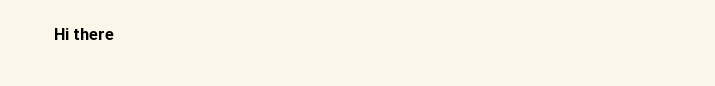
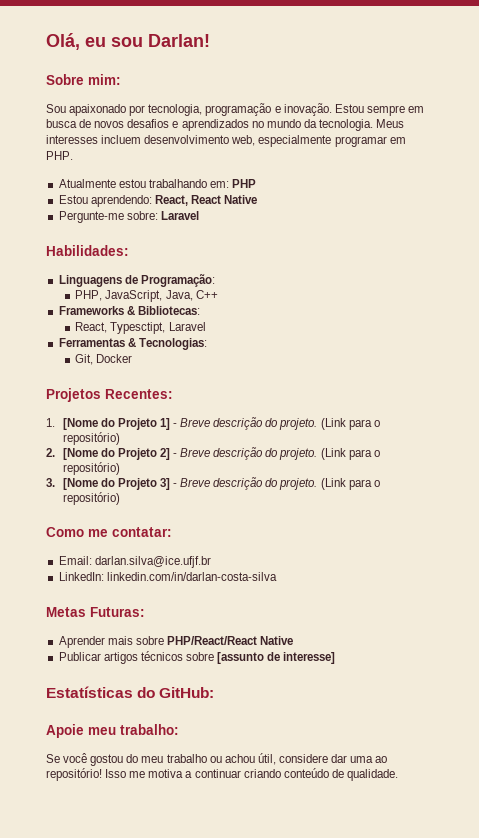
[54,28,115,40] Hi there -> [46,33,210,50] [46,74,121,85] [46,103,424,116] [46,119,405,131] [46,135,406,147] [46,151,73,160] [58,179,257,188] [58,195,258,207] [58,211,199,223] [46,245,129,256] [58,274,215,287] [75,290,218,302] [58,306,200,315] [75,322,206,334] [58,338,207,350] [75,354,133,365] [46,388,173,402] [46,417,380,430] [62,432,120,445] [46,447,380,460] [62,462,120,475] [46,477,380,490] [62,492,120,505] [46,527,172,537] [58,556,211,568] [58,572,277,581] [46,607,145,617] [58,636,294,648] [58,651,336,664] [46,686,215,698] [46,724,179,738] [46,753,388,766] [46,768,398,781] Olá, eu sou Darlan! // Sobre mim: // Sou apaixonado por tecnologia, programação e inovação. Estou sempre em busca de novos desafios e aprendizados no mundo da tecnologia. Meus interesses incluem desenvolvimento web, especialmente programar em PHP. // Atualmente estou trabalhando em: PHP // Estou aprendendo: React, React Native // Pergunte-me sobre: Laravel // Habilidades: // Linguagens de Programação: // PHP, JavaScript, Java, C++ // Frameworks & Bibliotecas: // React, Typesctipt, Laravel // Ferramentas & Tecnologias: // Git, Docker // Projetos Recentes: // 1. [Nome do Projeto 1] - Breve descrição do projeto. (Link para o repositório) // 2. [Nome do Projeto 2] - Breve descrição do projeto. (Link para o repositório) // 3. [Nome do Projeto 3] - Breve descrição do projeto. (Link para o repositório) // Como me contatar: // Email: darlan.silva@ice.ufjf.br // LinkedIn: linkedin.com/in/darlan-costa-silva // Metas Futuras: // Aprender mais sobre PHP/React/React Native // Publicar artigos técnicos sobre [assunto de interesse] // Estatísticas do GitHub: // Apoie meu trabalho: // Se você gostou do meu trabalho ou achou útil, considere dar uma ao repositório! Isso me motiva a continuar criando conteúdo de qualidade.

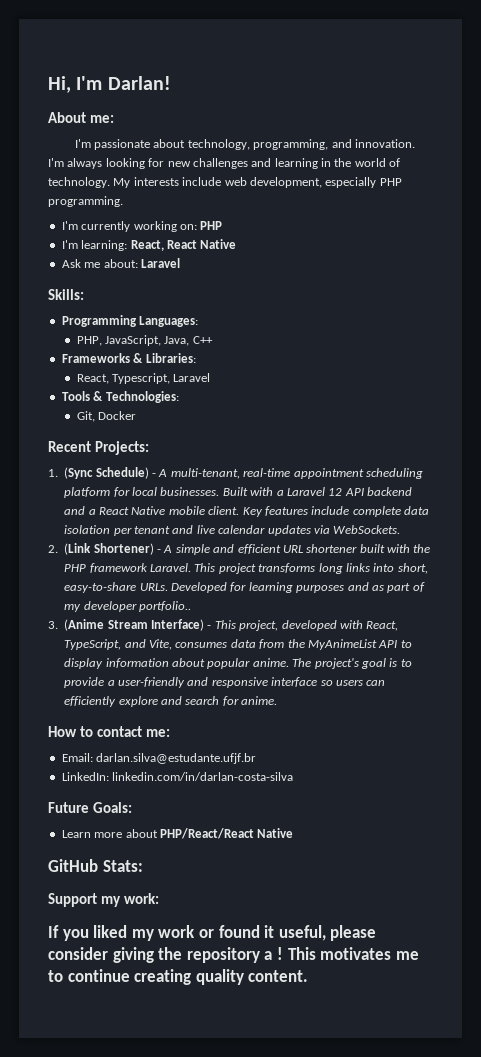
[46,33,210,50] [46,74,121,85] [46,103,424,116] [46,119,405,131] [46,135,406,147] [46,151,73,160] [58,179,229,188] Olá, eu sou Darlan! // Sobre mim: // Sou apaixonado por tecnologia, programação e inovação. Estou sempre em busca de novos desafios e aprendizados no mundo da tecnologia. Meus interesses incluem desenvolvimento web, especialmente programar em PHP. // Atualmente estou trabalhando em: -> [48,76,171,93] [48,112,114,123] [74,139,415,150] [48,158,401,169] [48,177,402,188] [48,196,123,207] [61,221,197,232] Hi, I'm Darlan! // About me: // I'm passionate about technology, programming, and innovation. I'm always looking for new challenges and learning in the world of technology. My interests include web development, especially PHP programming. // I'm currently working on:
[58,195,152,207] Estou aprendendo: -> [61,240,128,251] I'm learning:
[58,211,199,223] [46,245,129,256] [58,274,215,287] Pergunte-me sobre: Laravel // Habilidades: // Linguagens de Programação: -> [61,258,180,268] [48,289,84,300] [61,315,199,327] Ask me about: Laravel // Skills: // Programming Languages:
[137,306,200,315] [75,322,206,334] [58,338,207,350] Bibliotecas: // React, Typesctipt, Laravel // Ferramentas & Tecnologias: -> [145,353,196,363] [76,373,211,384] [61,391,179,403] Libraries: // React, Typescript, Laravel // Tools & Technologies:
[46,388,173,402] Projetos Recentes: -> [48,441,149,455] Recent Projects:
[62,417,380,430] [62,432,120,445] [46,447,380,460] [62,462,120,475] [46,477,380,490] [62,492,120,505] [46,527,172,537] [Nome do Projeto 1] - Breve descrição do projeto. (Link para o repositório) // 2. [Nome do Projeto 2] - Breve descrição do projeto. (Link para o repositório) // 3. [Nome do Projeto 3] - Breve descrição do projeto. (Link para o repositório) // Como me contatar: -> [64,467,423,479] [64,487,412,498] [64,506,429,517] [64,525,401,536] [48,543,431,555] [64,563,428,574] [64,582,425,593] [64,601,191,612] [48,619,399,631] [64,639,412,650] [64,658,412,669] [64,677,386,688] [64,696,278,707] [48,726,170,737] (Sync Schedule) - A multi-tenant, real-time appointment scheduling platform for local businesses. Built with a Laravel 12 API backend and a React Native mobile client. Key features include complete data isolation per tenant and live calendar updates via WebSockets. // 2. (Link Shortener) - A simple and efficient URL shortener built with the PHP framework Laravel. This project transforms long links into short, easy-to-share URLs. Developed for learning purposes and as part of my developer portfolio.. // 3. (Anime Stream Interface) - This project, developed with React, TypeScript, and Vite, consumes data from the MyAnimeList API to display information about popular anime. The project's goal is to provide a user-friendly and responsive interface so users can efficiently explore and search for anime. // How to contact me:
[94,556,211,568] darlan.silva@ice.ufjf.br -> [96,753,257,764] darlan.silva@estudante.ufjf.br
[46,607,145,617] [58,636,294,648] [58,651,336,664] [46,686,215,698] [46,724,179,738] [46,753,388,766] [46,768,398,781] Metas Futuras: // Aprender mais sobre PHP/React/React Native // Publicar artigos técnicos sobre [assunto de interesse] // Estatísticas do GitHub: // Apoie meu trabalho: // Se você gostou do meu trabalho ou achou útil, considere dar uma ao repositório! Isso me motiva a continuar criando conteúdo de qualidade. -> [48,802,132,813] [61,828,294,839] [48,859,143,872] [48,893,159,907] [48,925,377,941] [48,947,419,963] [48,969,309,985] Future Goals: // Learn more about PHP/React/React Native // GitHub Stats: // Support my work: // If you liked my work or found it useful, please consider giving the repository a ! This motivates me to continue creating quality content.

